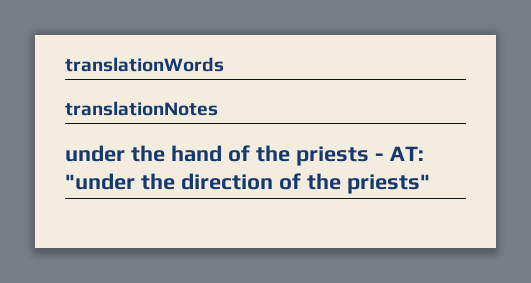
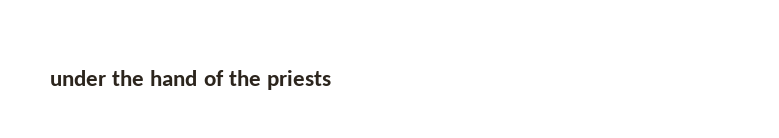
[65,57,224,72] [65,101,218,116] translationWords // translationNotes // -> (50, 78) none
[374,146,424,161] [65,173,430,194] - AT: "under the direction of the priests" -> (332, 80) none

